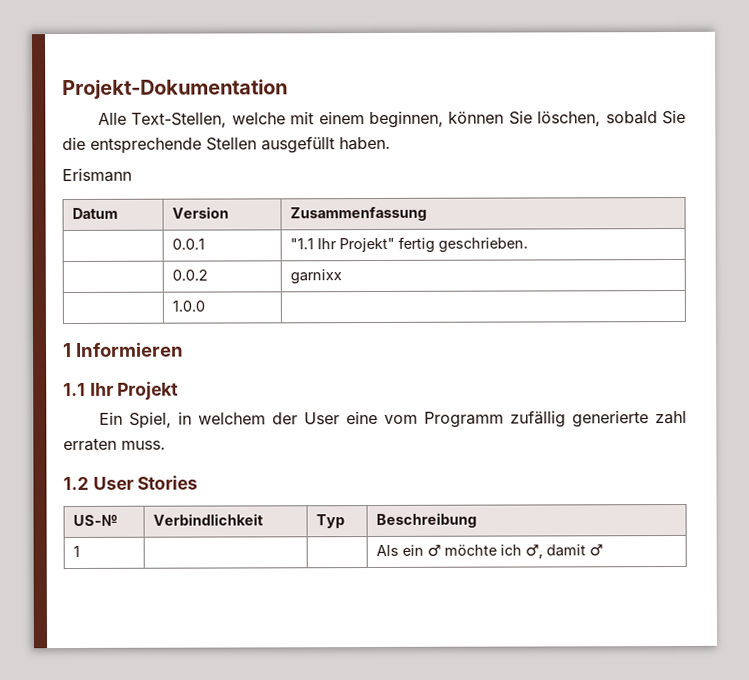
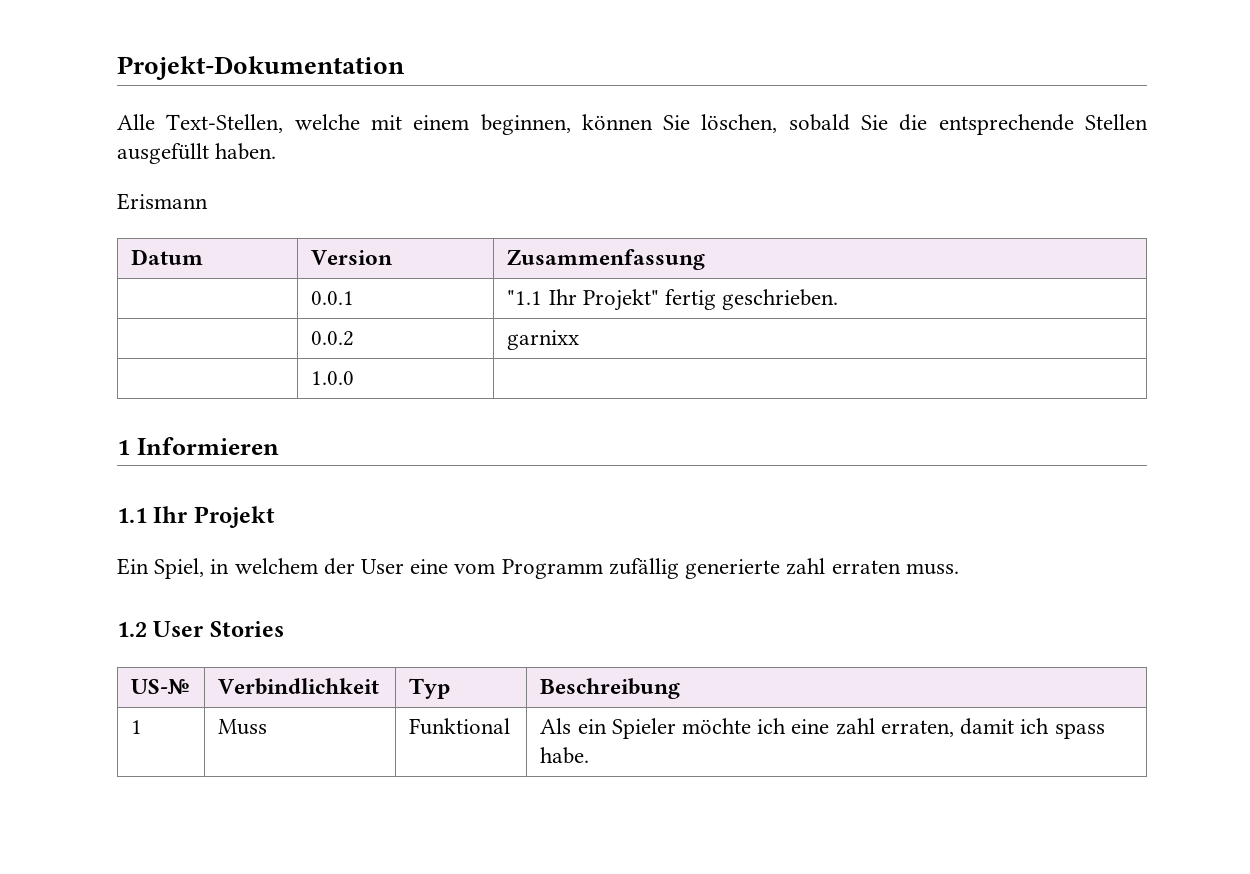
(80, 551) | -> [218,719,268,735] [409,718,511,735] Muss | Funktional
[426,544,441,557] ♂ -> [611,718,676,739] Spieler
[524,544,603,559] ♂, damit ♂ -> [791,718,1105,739] [540,747,590,764] eine zahl erraten, damit ich spass habe.

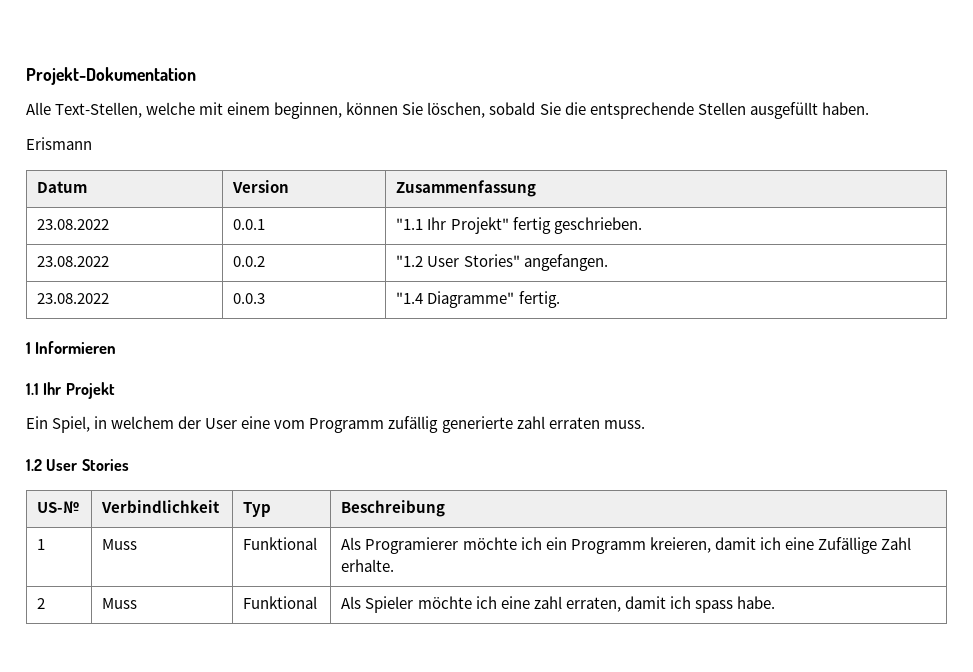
(706, 259) none -> [37,219,110,230] 23.08.2022
(839, 299) none -> [37,256,110,267] 23.08.2022
[507,330,580,350] [311,371,355,385] garnixx // | 1.0.0 | -> [396,254,608,271] [37,293,110,304] [233,293,266,304] [396,291,560,308] "1.2 User Stories" angefangen. // 23.08.2022 | 0.0.3 | "1.4 Diagramme" fertig.
[577,719,607,734] ein -> [365,537,911,554] [341,559,395,572] [37,598,46,609] [102,598,138,609] [243,596,318,609] [341,596,362,609] Programierer möchte ich ein Programm kreieren, damit ich eine Zufällige Zahl erhalte. // 2 | Muss | Funktional | Als

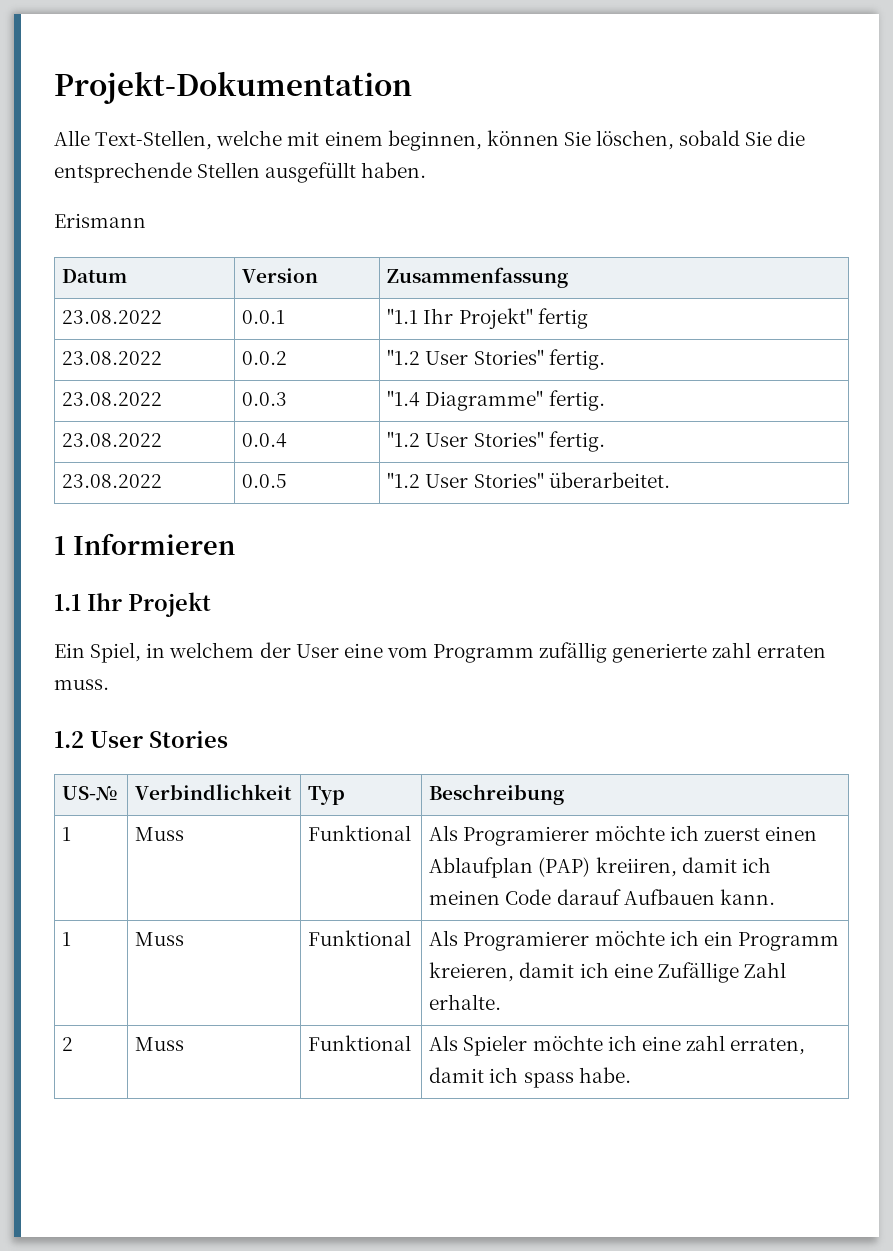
[553,217,642,234] geschrieben. -> (588, 318) none
[523,254,608,271] angefangen. -> [548,349,605,370] fertig.
(560, 299) none -> [62,433,163,447] [242,433,288,448] [387,431,605,452] [62,474,163,488] [242,474,288,488] [387,472,670,488] // 23.08.2022 | 0.0.4 | "1.2 User Stories" fertig. // 23.08.2022 | 0.0.5 | "1.2 User Stories" überarbeitet.
(446, 508) none -> [62,827,72,841] [135,827,185,841] [308,825,412,841] [429,825,817,846] [429,857,771,878] [429,889,775,905] // 1 | Muss | Funktional | Als Programierer möchte ich zuerst einen Ablaufplan (PAP) kreiiren, damit ich meinen Code darauf Aufbauen kann.

